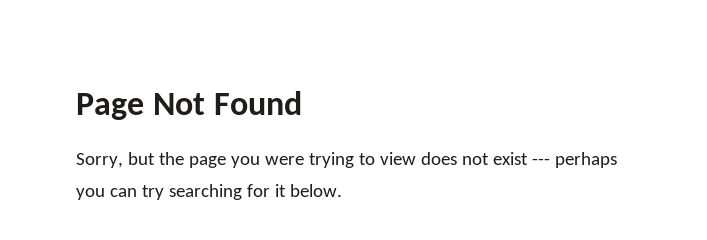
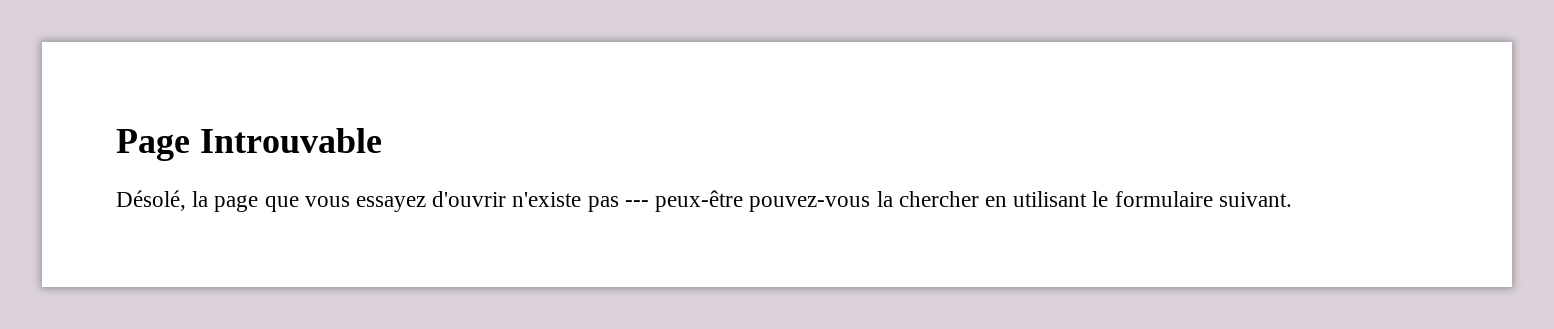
[153,91,303,115] [76,152,617,168] [76,184,342,200] Not Found // Sorry, but the page you were trying to view does not exist --- perhaps you can try searching for it below. -> [199,128,382,153] [116,190,1292,212] Introuvable // Désolé, la page que vous essayez d'ouvrir n'existe pas --- peux-être pouvez-vous la chercher en utilisant le formulaire suivant.

